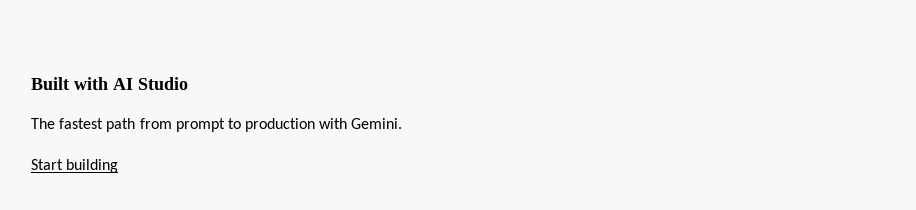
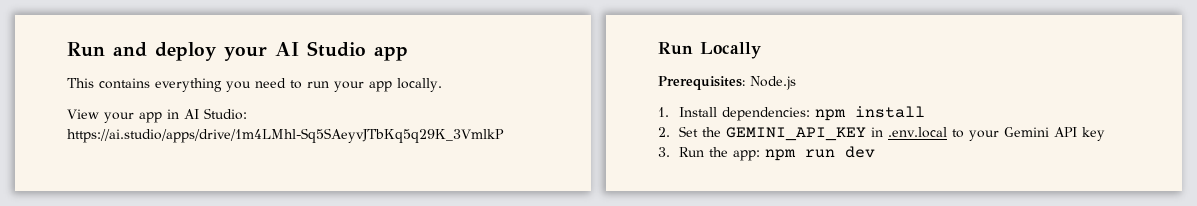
[31,77,188,90] [31,118,403,132] [31,159,119,173] Built with AI Studio // The fastest path from prompt to production with Gemini. // Start building -> [67,41,408,61] [67,78,442,92] [67,108,247,123] [67,128,504,143] [658,42,761,59] [658,76,796,90] [658,106,925,121] [658,126,1105,141] [658,146,875,161] Run and deploy your AI Studio app // This contains everything you need to run your app locally. // View your app in AI Studio: https://ai.studio/apps/drive/1m4LMhl-Sq5SAeyvJTbKq5q29K_3VmlkP // Run Locally // Prerequisites: Node.js // 1. Install dependencies: npm install // 2. Set the GEMINI_API_KEY in .env.local to your Gemini API key // 3. Run the app: npm run dev

